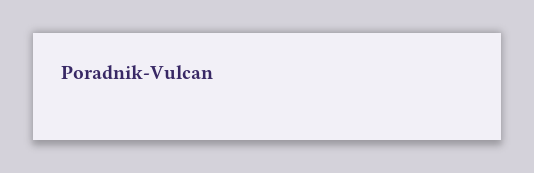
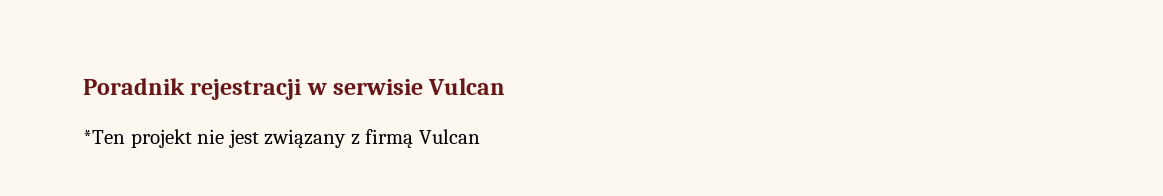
[61,65,213,80] Poradnik-Vulcan -> [83,78,506,100] [83,129,480,148] Poradnik rejestracji w serwisie Vulcan // *Ten projekt nie jest związany z firmą Vulcan

